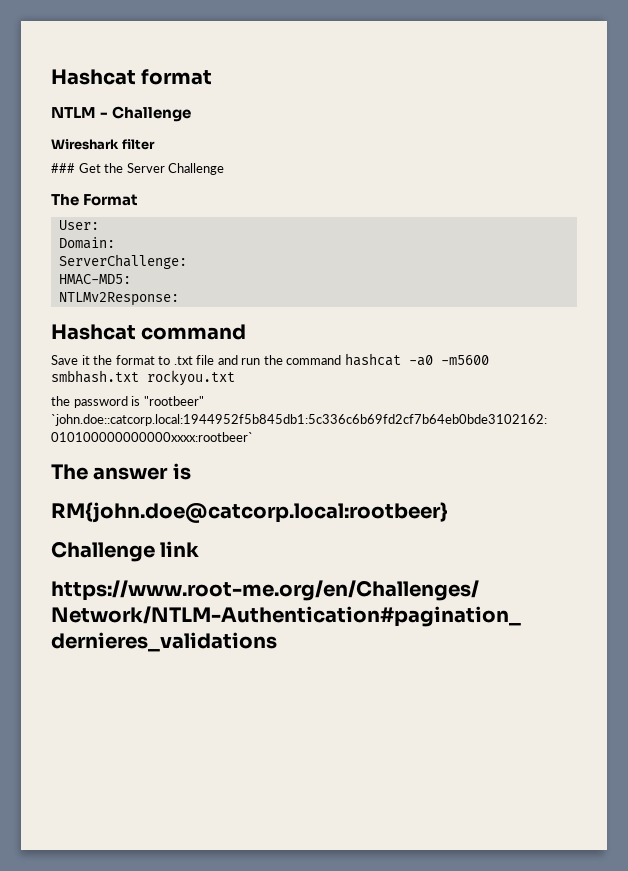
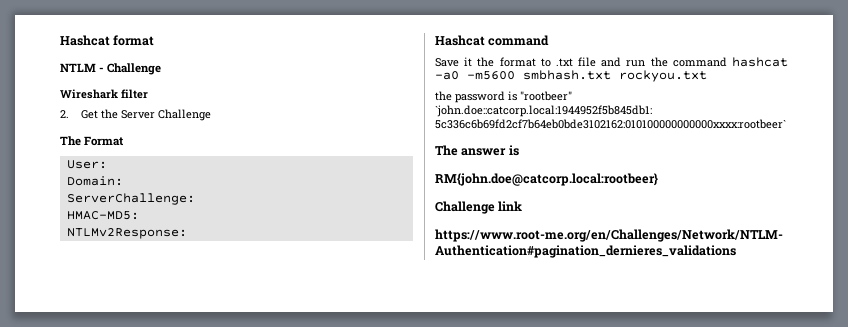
[51,163,75,173] ### -> [60,110,69,118] 2.

